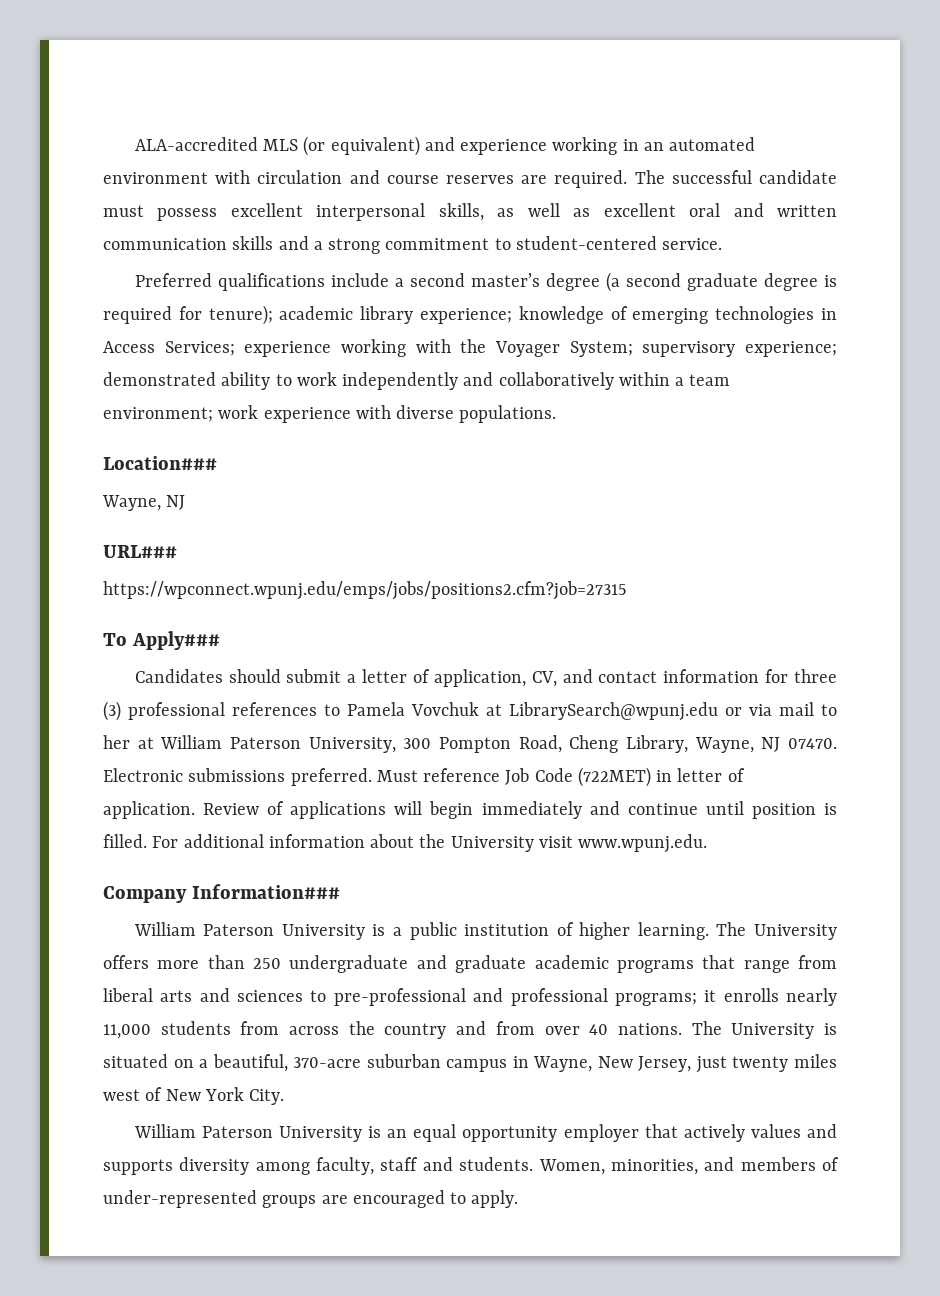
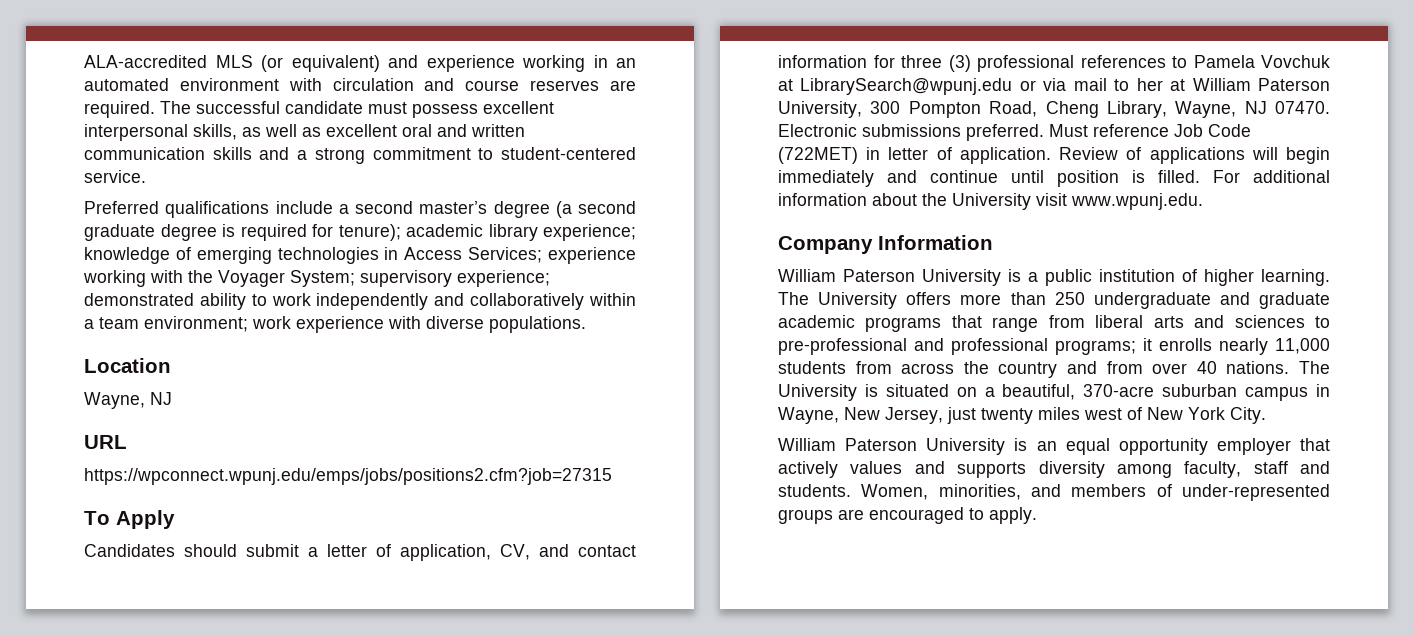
[103,456,217,470] Location### -> [84,358,171,373] Location
[103,545,177,558] URL### -> [84,435,127,449] URL
[131,631,220,650] Apply### -> [116,510,175,529] Apply
[191,884,340,899] Information### -> [878,235,993,250] Information

